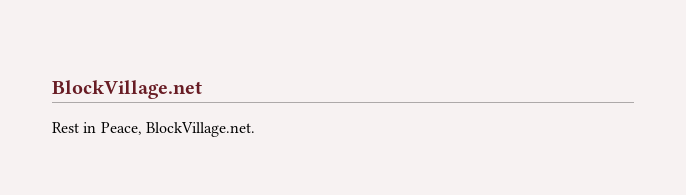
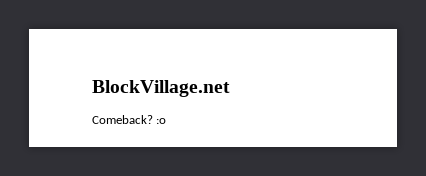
[52,122,255,137] Rest in Peace, BlockVillage.net. -> [92,115,167,124] Comeback? :o

